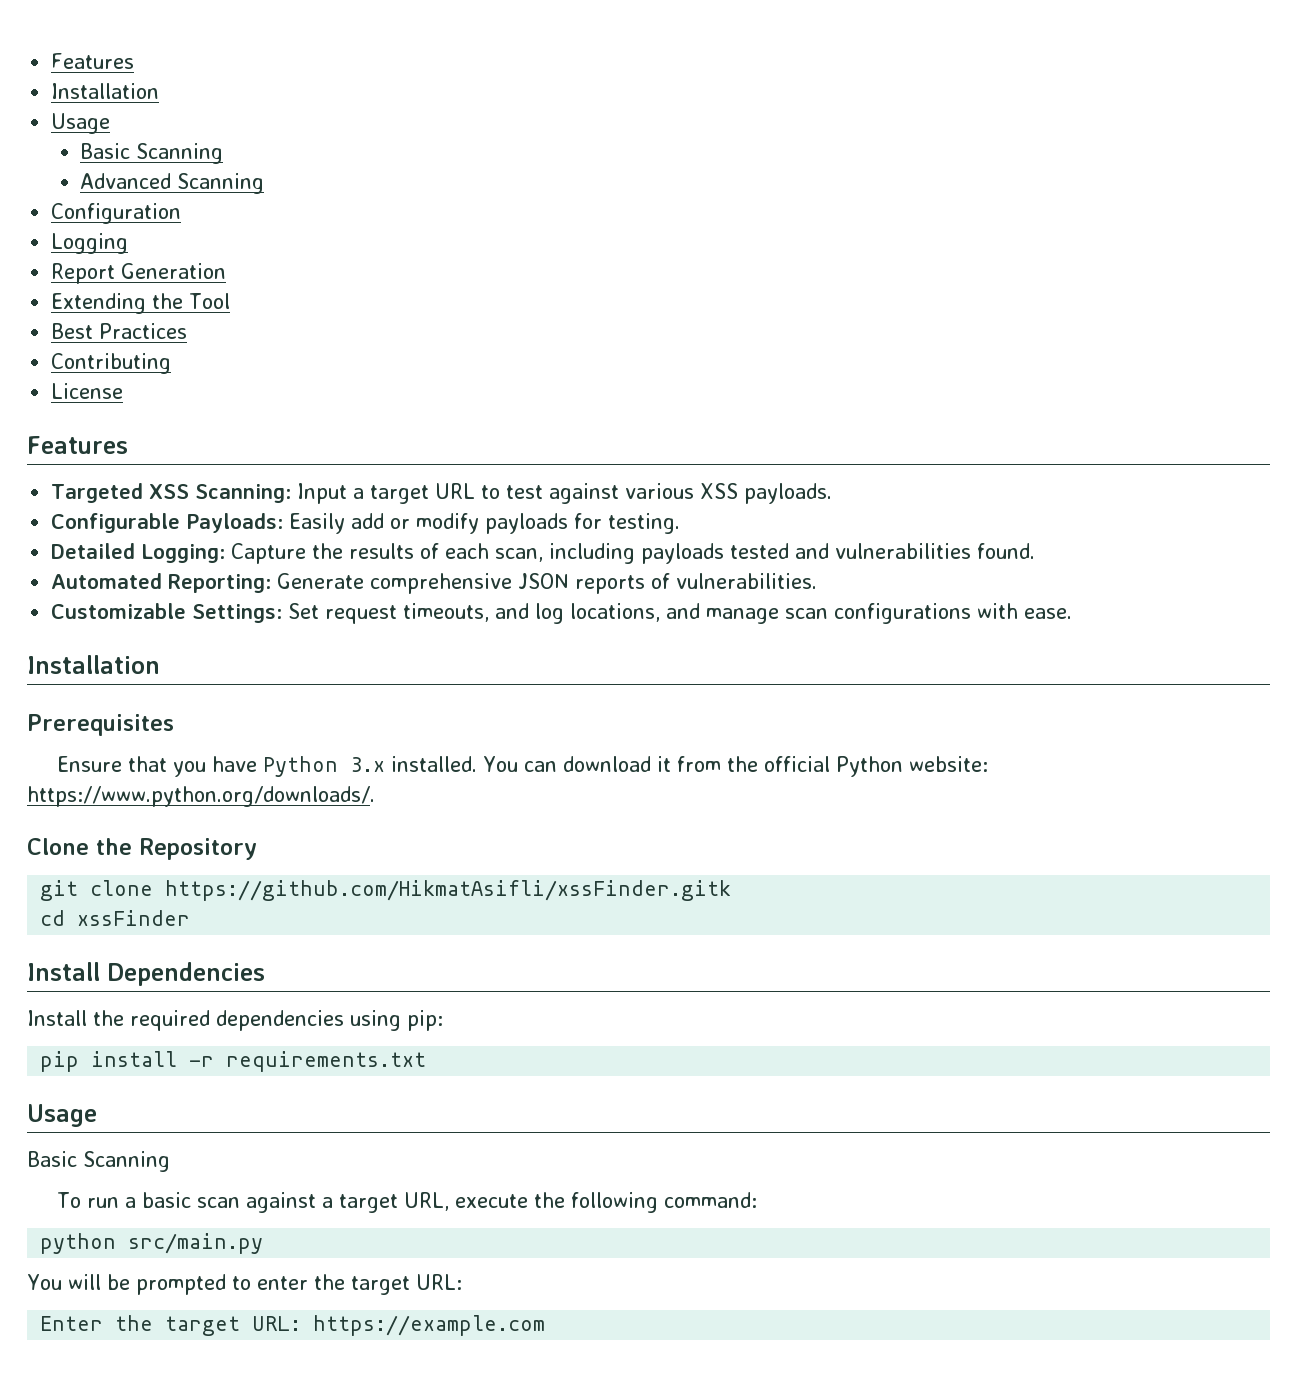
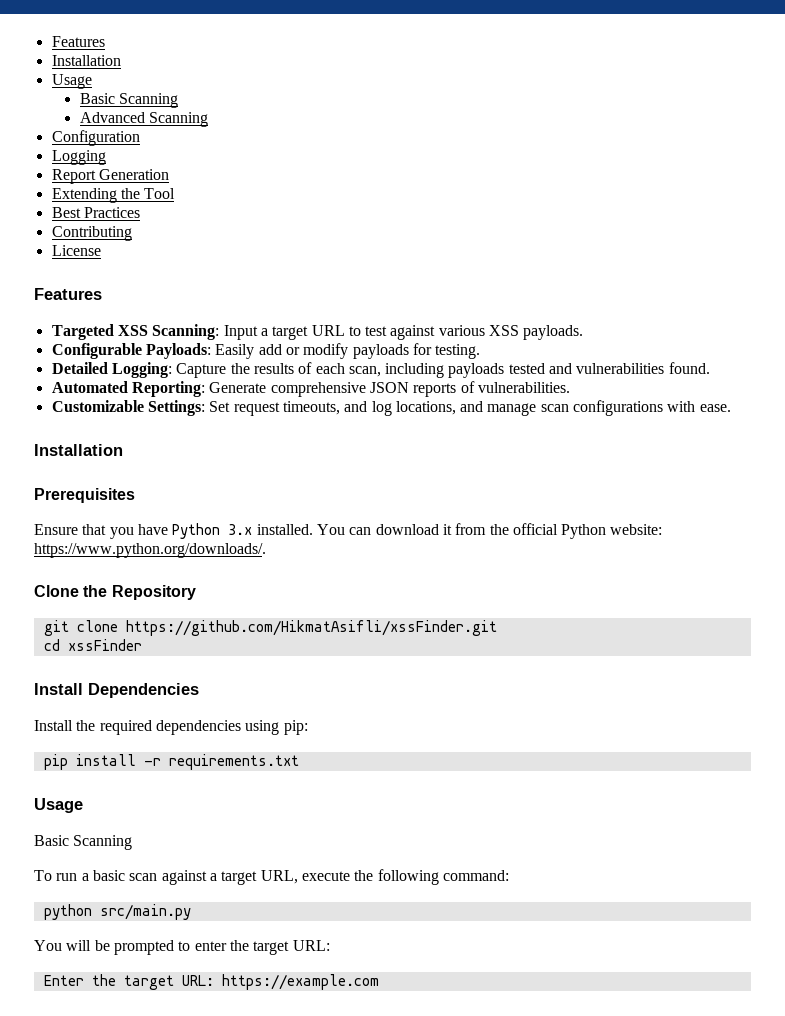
[165,880,732,901] https://github.com/HikmatAsifli/xssFinder.gitk -> [125,620,497,636] https://github.com/HikmatAsifli/xssFinder.git

